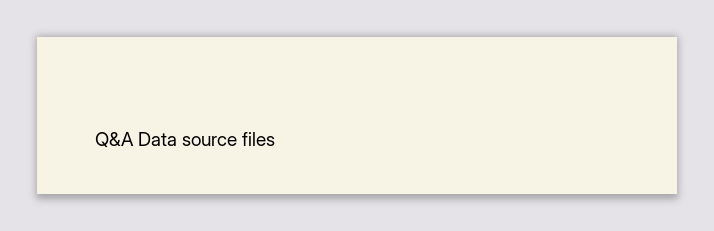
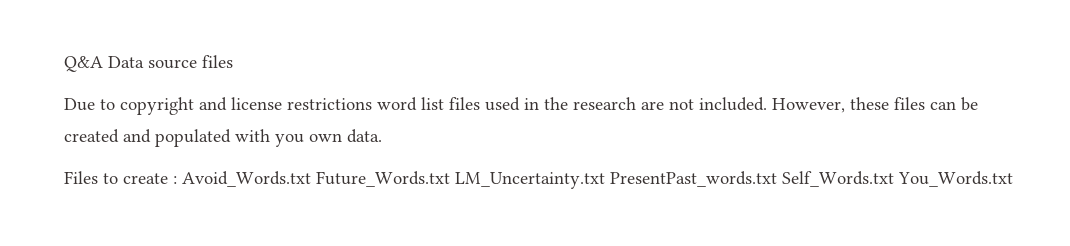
(276, 139) none -> [64,97,978,115] [64,129,382,147] [64,171,1013,189] // Due to copyright and license restrictions word list files used in the research are not included. However, these files can be created and populated with you own data. // Files to create : Avoid_Words.txt Future_Words.txt LM_Uncertainty.txt PresentPast_words.txt Self_Words.txt You_Words.txt

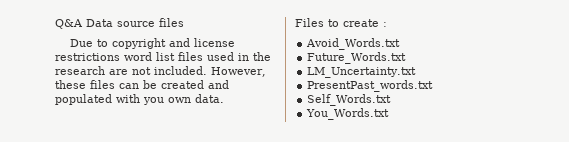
(177, 180) none -> (387, 24) //
(311, 179) none -> (401, 44) //
(450, 179) none -> (407, 58) //
(605, 180) none -> (417, 72) //
(777, 179) none -> (434, 86) //
(894, 179) none -> (392, 100) //

